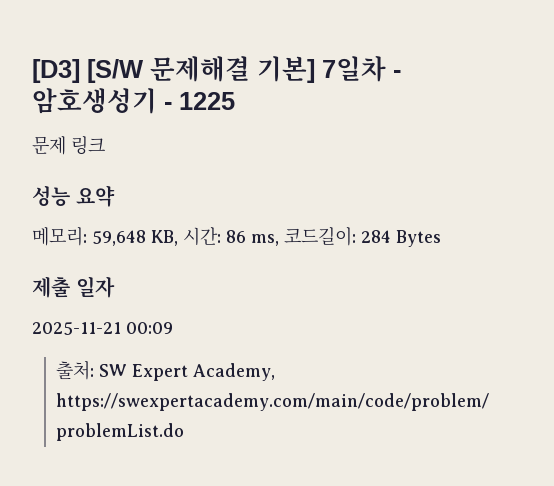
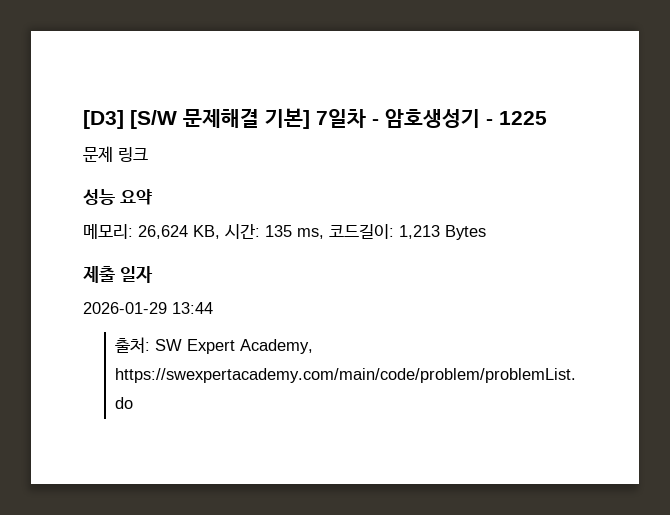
[92,230,146,246] 59,648 -> [138,225,188,239] 26,624
[226,230,246,243] 86 -> [265,225,292,237] 135
[361,230,391,243] 284 -> [399,225,440,239] 1,213
[32,322,173,335] 2025-11-21 00:09 -> [83,302,213,314] 2026-01-29 13:44

